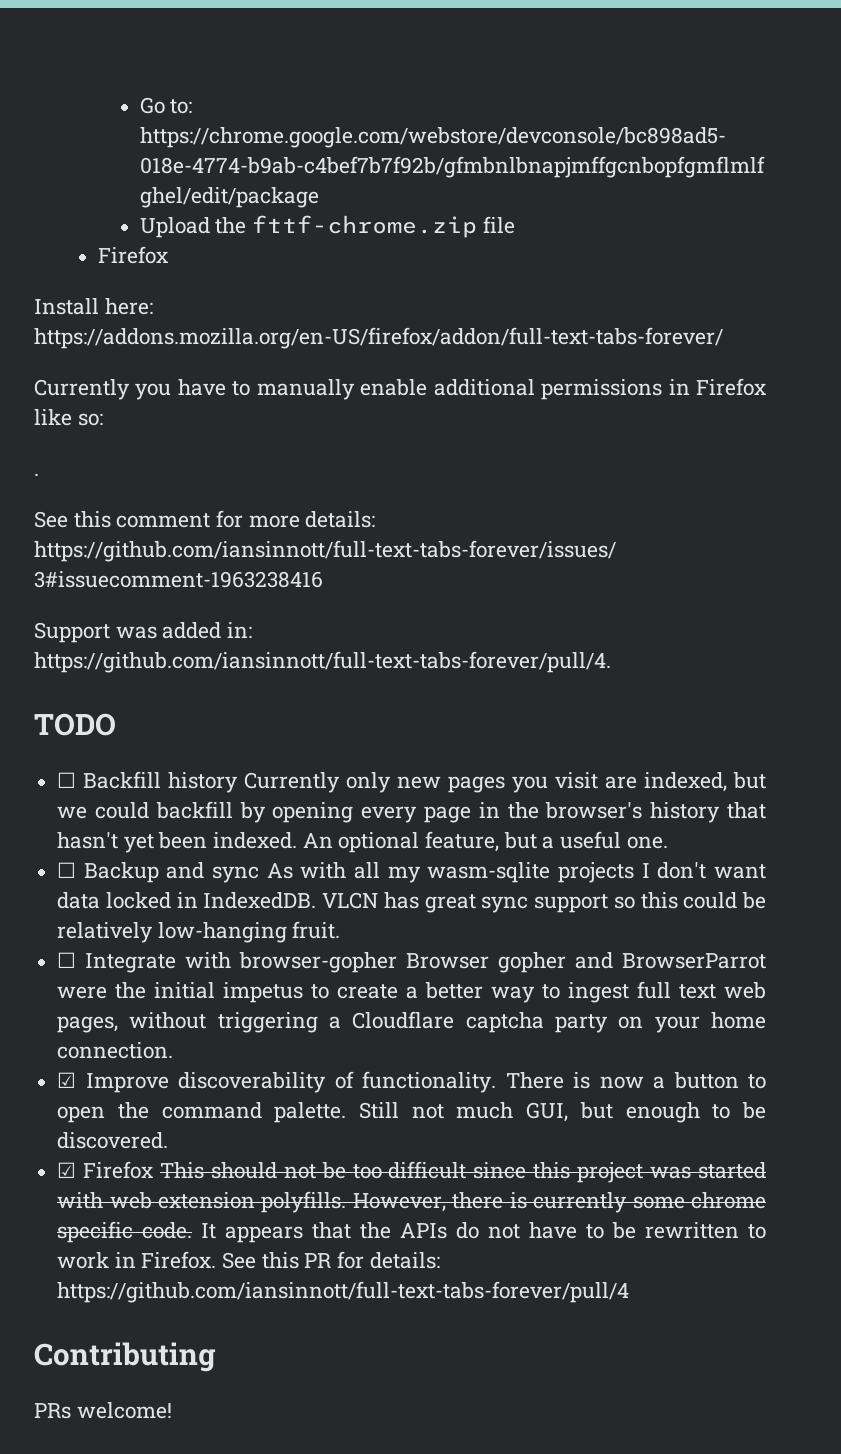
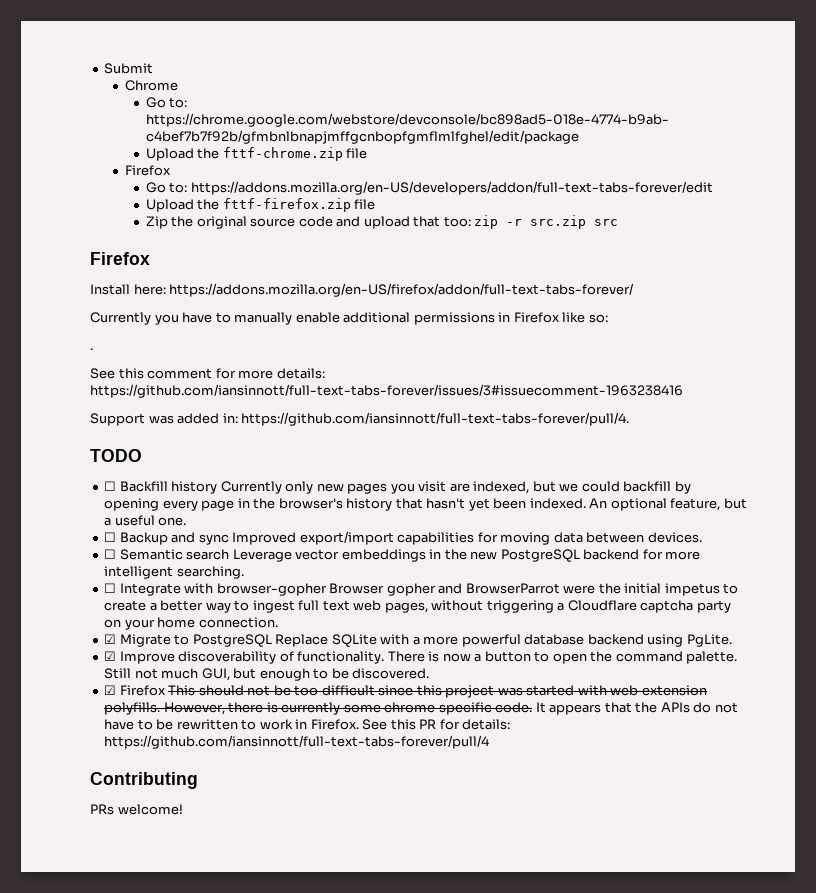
(139, 105) none -> [104,63,154,74] [125,80,179,91] Submit // Chrome //
(169, 255) none -> [145,181,713,195] [145,198,376,212] [145,215,619,229] [90,252,150,265] // Go to: https://addons.mozilla.org/en-US/developers/addon/full-text-tabs-forever/edit // Upload the fttf-firefox.zip file // Zip the original source code and upload that too: zip -r src.zip src // Firefox
[266,862,766,883] [57,892,767,913] [57,921,341,943] As with all my wasm-sqlite projects I don't want data locked in IndexedDB. VLCN has great sync support so this could be relatively low-hanging fruit. -> [232,531,702,545] [104,549,701,562] [104,566,244,579] Improved export/import capabilities for moving data between devices. // ☐ Semantic search Leverage vector embeddings in the new PostgreSQL backend for more intelligent searching.
(174, 1050) none -> [104,634,732,647] // ☑ Migrate to PostgreSQL Replace SQLite with a more powerful database backend using PgLite.

